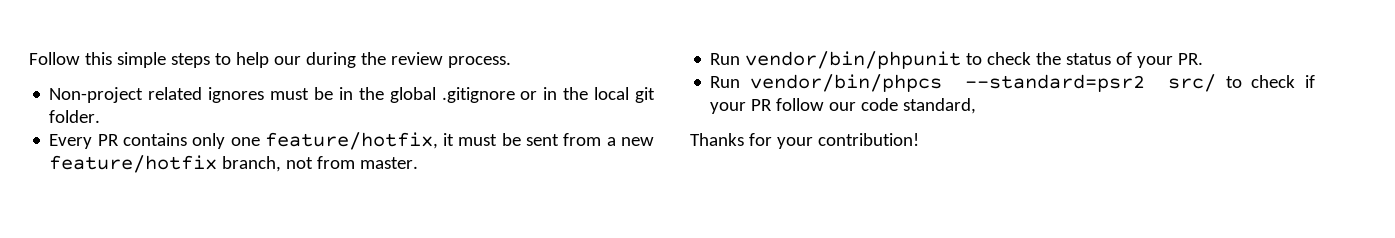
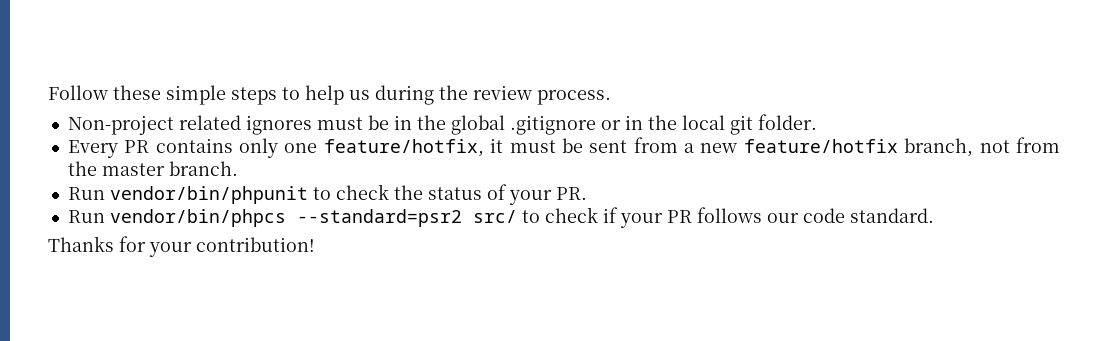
[84,52,112,65] this -> [113,85,161,100] these
[273,56,301,65] our -> [349,90,370,100] us
[360,157,419,169] master. -> [67,161,238,176] the master branch.
[776,98,825,111] follow -> [696,207,762,223] follows
[903,98,977,114] standard, -> [849,208,934,223] standard.

